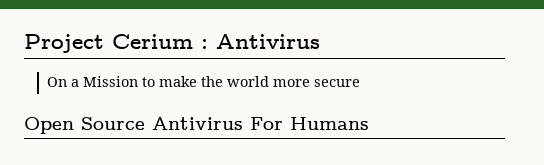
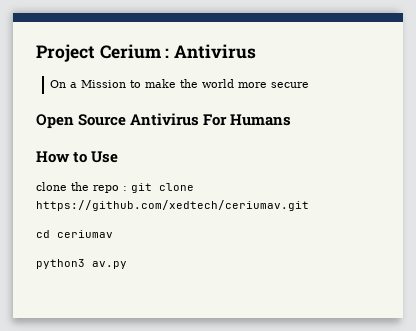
(369, 123) none -> [36,151,119,163] [36,182,194,193] [36,200,309,211] [36,230,113,238] [36,259,127,269] // How to Use // clone the repo : git clone https://github.com/xedtech/ceriumav.git // cd ceriumav // python3 av.py

